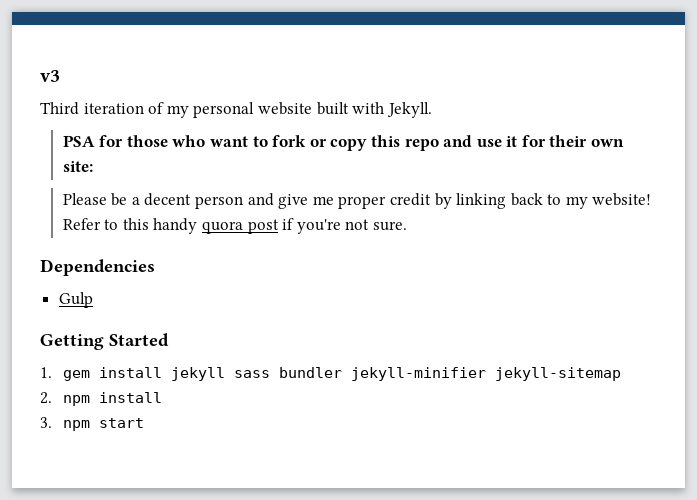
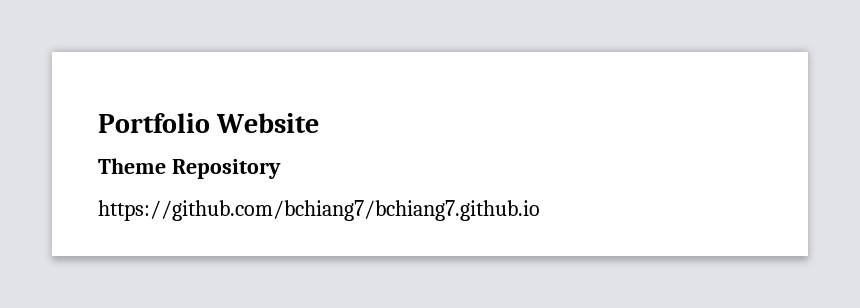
[40,70,60,82] [40,102,432,118] [62,135,625,151] [62,161,93,172] [62,193,652,209] [62,218,407,234] [40,259,155,276] [58,292,93,308] [40,333,169,350] [40,367,621,381] [40,392,162,406] [40,417,144,431] v3 // Third iteration of my personal website built with Jekyll. // PSA for those who want to fork or copy this repo and use it for their own site: // Please be a decent person and give me proper credit by linking back to my website! Refer to this handy quora post if you're not sure. // Dependencies // Gulp // Getting Started // 1. gem install jekyll sass bundler jekyll-minifier jekyll-sitemap // 2. npm install // 3. npm start -> [98,113,320,133] [98,158,281,179] [98,200,540,221] Portfolio Website // Theme Repository // https://github.com/bchiang7/bchiang7.github.io

